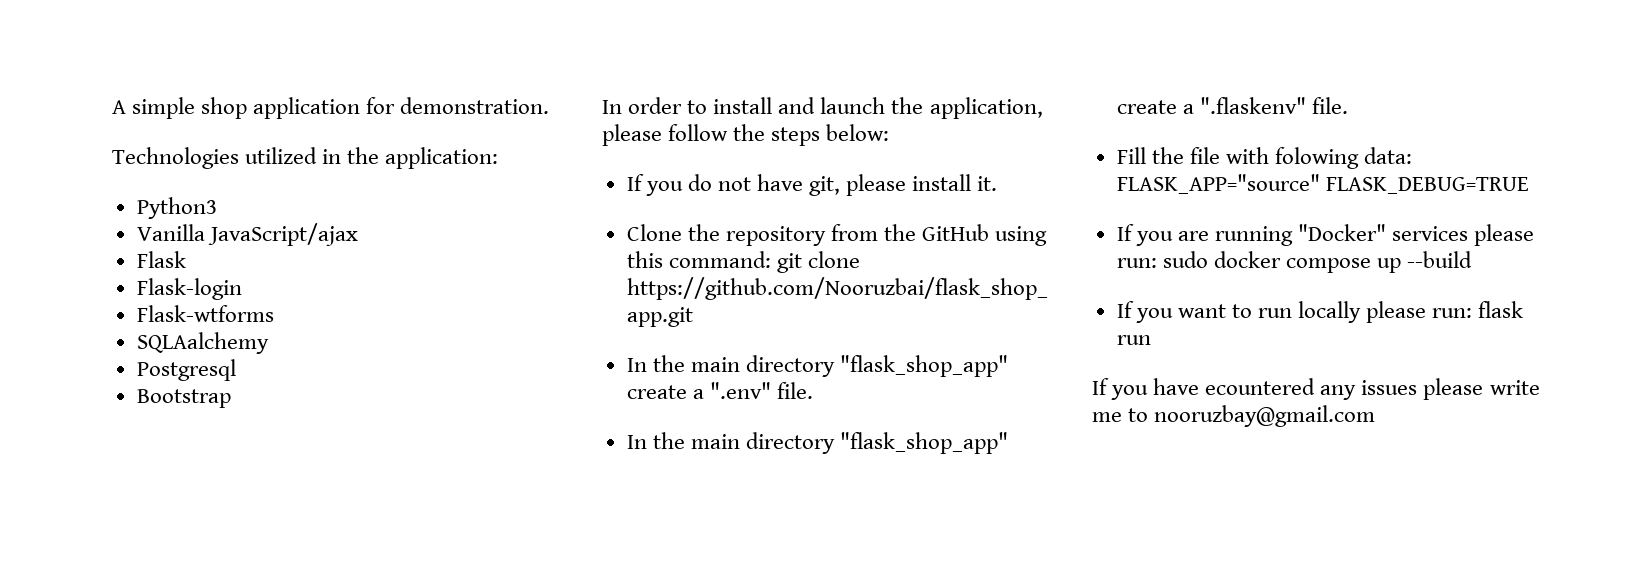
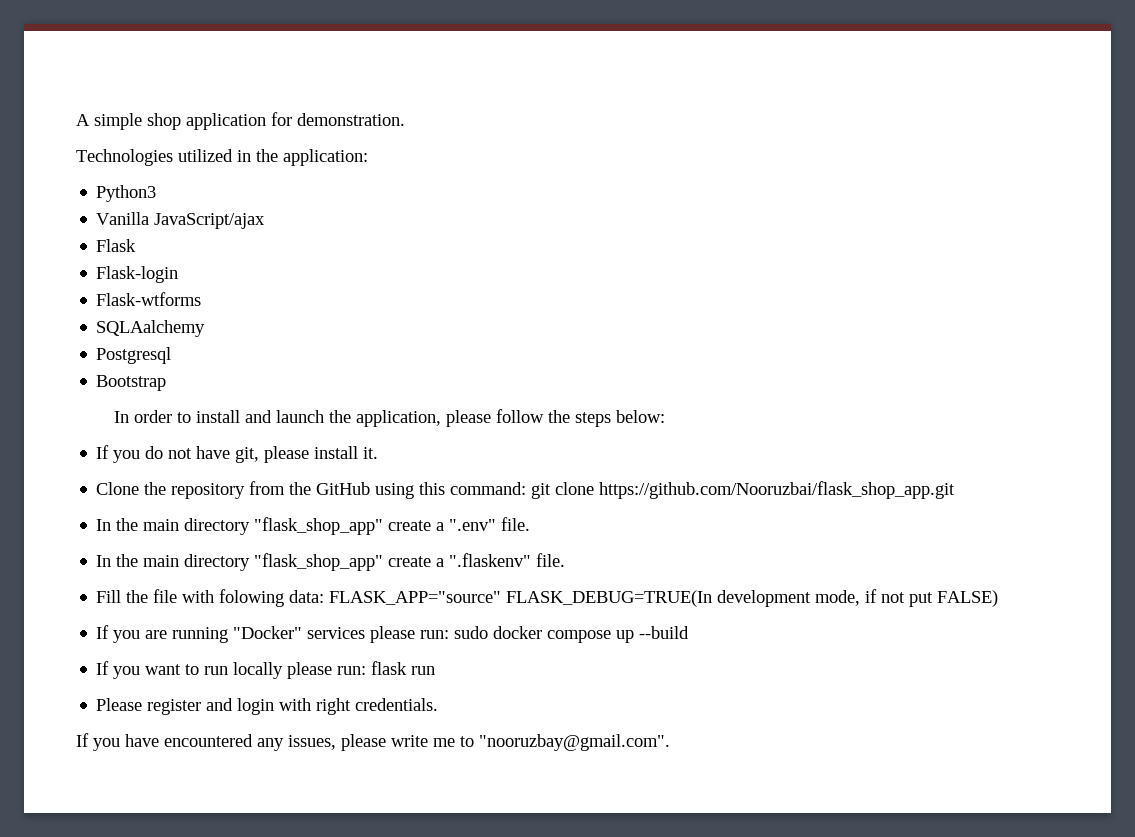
[1325,177,1529,194] FLASK_DEBUG=TRUE -> [506,589,999,607] FLASK_DEBUG=TRUE(In development mode, if not put FALSE)
(1151, 340) none -> [96,698,439,715] // Please register and login with right credentials.
[1205,378,1418,400] ecountered any issues -> [164,734,336,751] encountered any issues,
[1154,405,1376,427] nooruzbay@gmail.com -> [479,734,670,751] "nooruzbay@gmail.com".

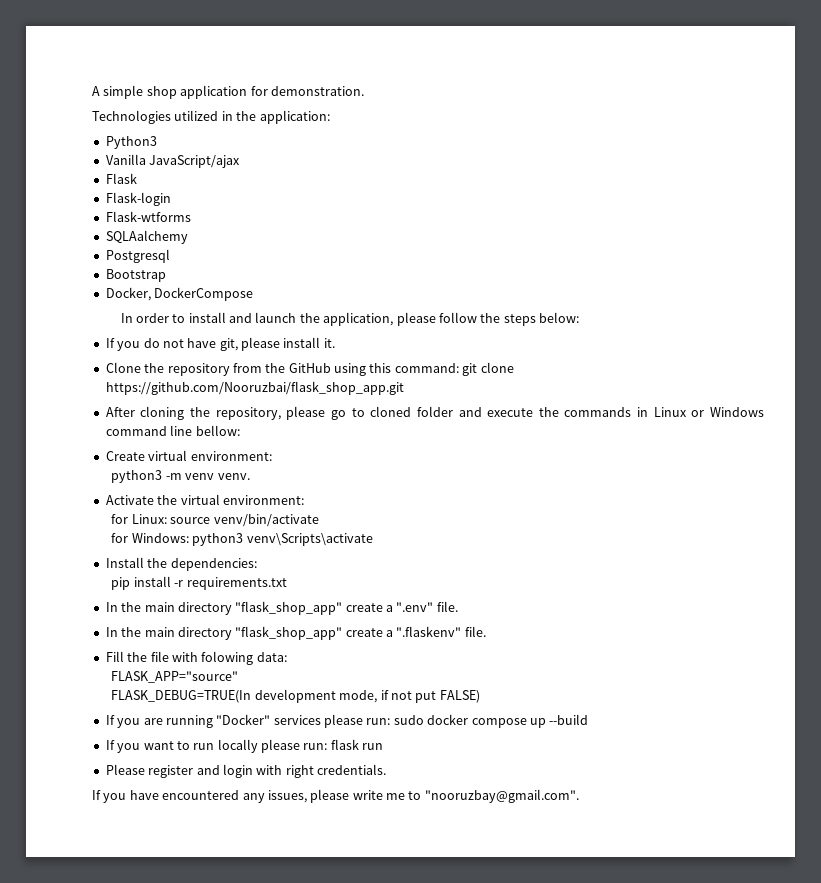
(167, 383) none -> [105,287,254,301] // Docker, DockerCompose
(956, 490) none -> [105,406,764,420] [105,425,240,436] [105,450,272,461] [111,470,250,483] [105,494,304,505] [111,514,319,527] [111,533,373,546] [105,557,257,571] [111,576,287,590] // After cloning the repository, please go to cloned folder and execute the commands in Linux or Windows command line bellow: // Create virtual environment: // python3 -m venv venv. // Activate the virtual environment: // for Linux: source venv/bin/activate // for Windows: python3 venv\Scripts\activate // Install the dependencies: // pip install -r requirements.txt
(325, 596) none -> (287, 657) //
(502, 598) none -> (239, 677) //

